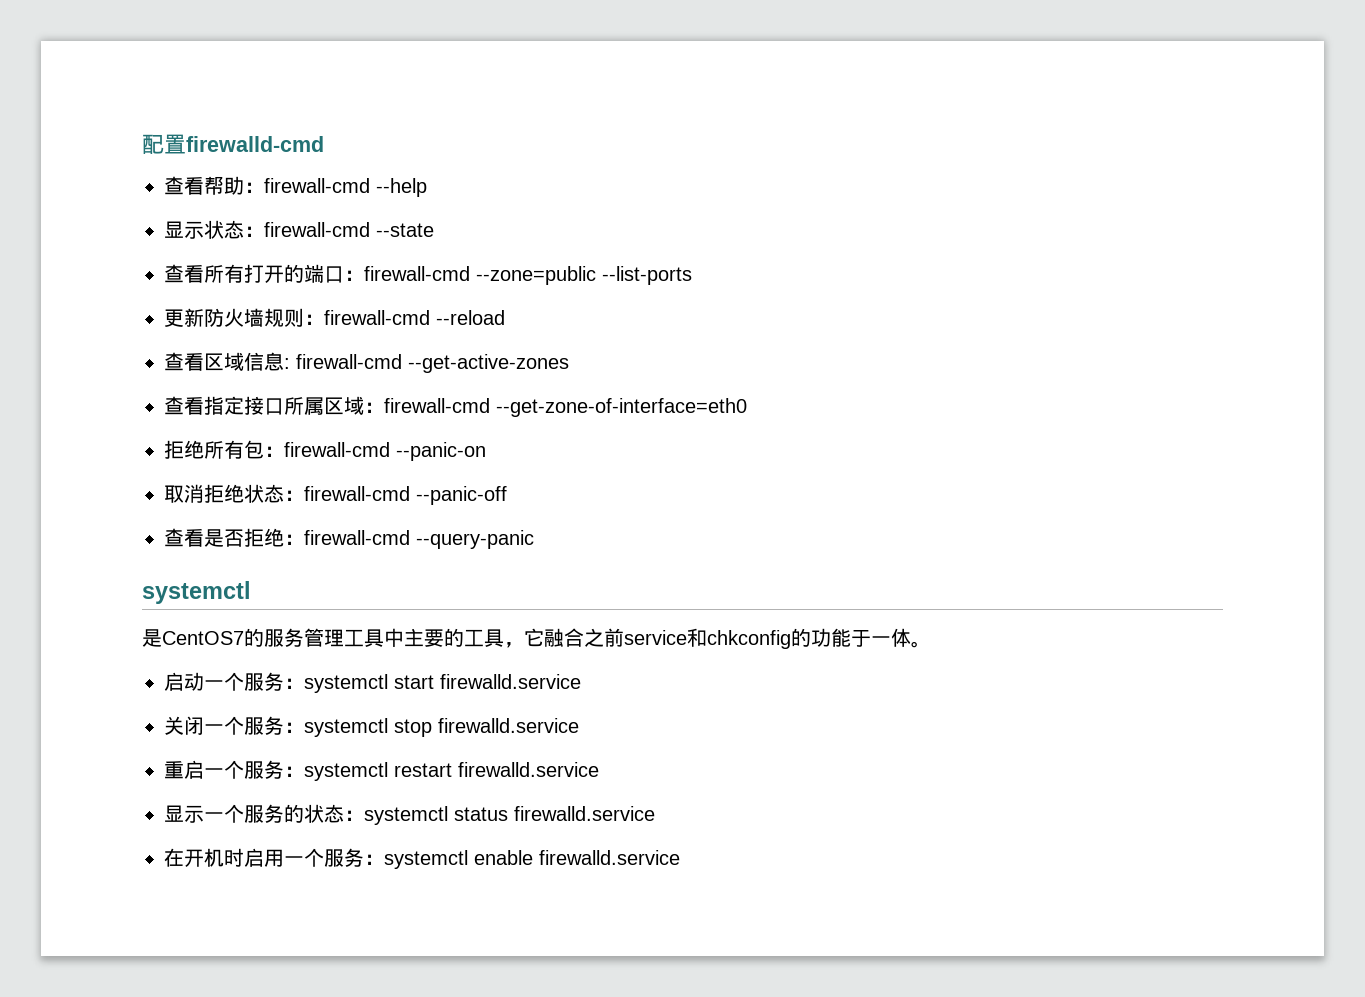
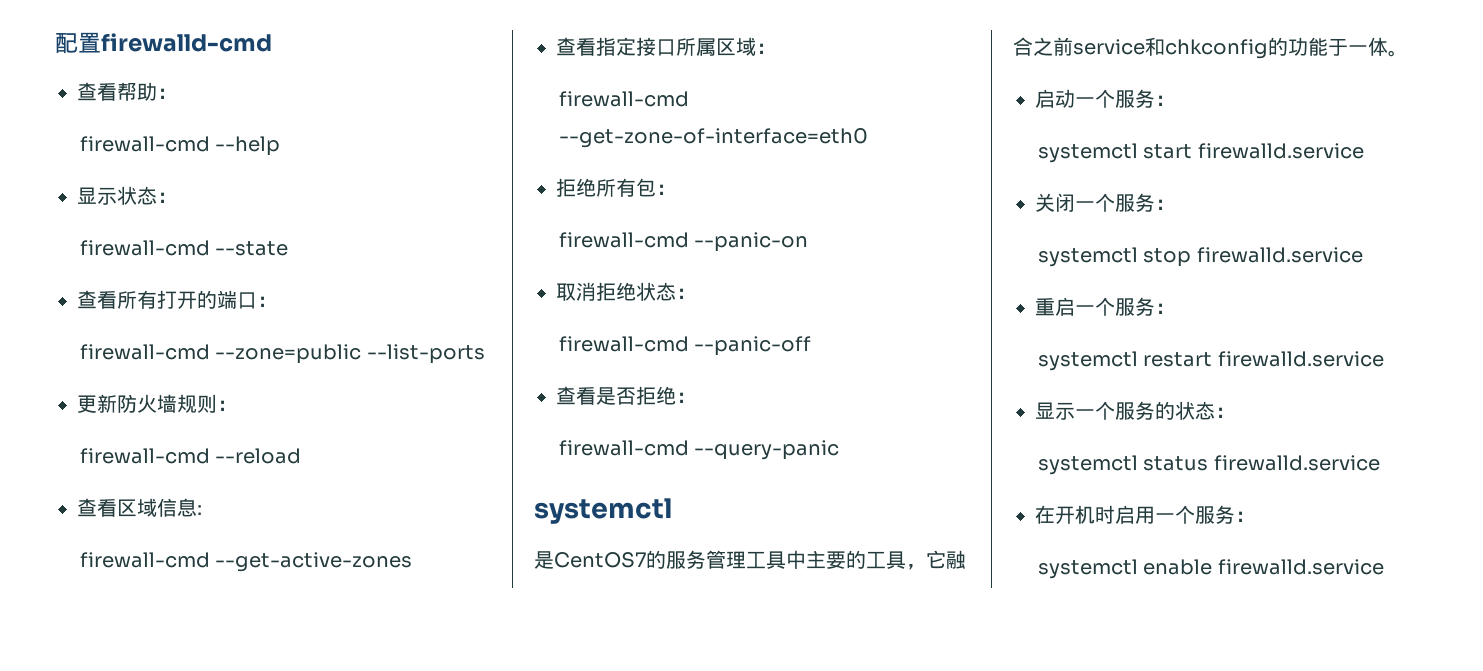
(264, 187) none -> (177, 93) //
(264, 231) none -> (177, 197) //
(364, 275) none -> (277, 301) //
(324, 319) none -> (237, 405) //
(290, 363) none -> (202, 510) //
(384, 407) none -> (776, 48) //
(284, 451) none -> (676, 189) //
(304, 495) none -> (696, 293) //
(304, 539) none -> (696, 397) //
(304, 683) none -> (1175, 100) //
(304, 727) none -> (1175, 204) //
(304, 771) none -> (1175, 308) //
(364, 815) none -> (1235, 412) //
(384, 859) none -> (1255, 516) //

